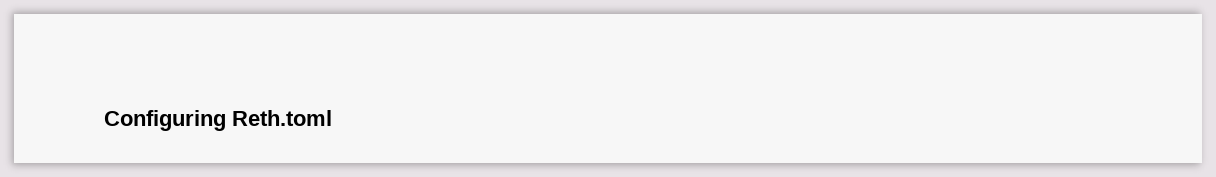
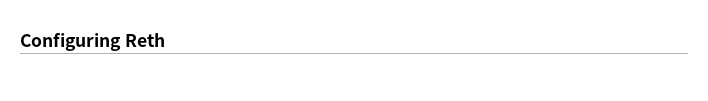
[232,110,332,126] Reth.toml -> [124,33,165,47] Reth

